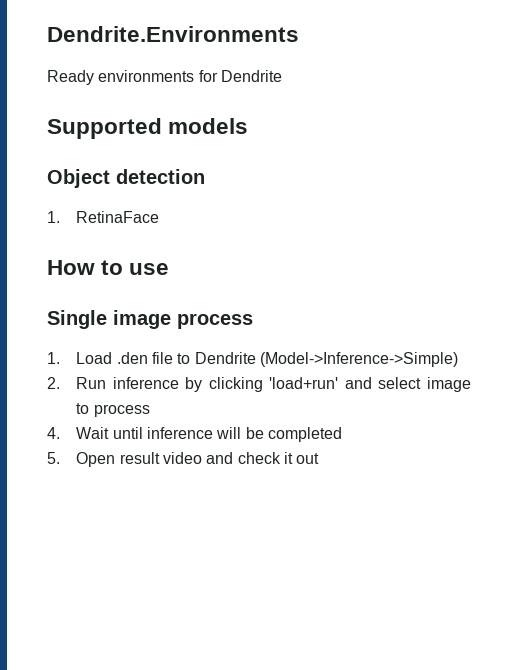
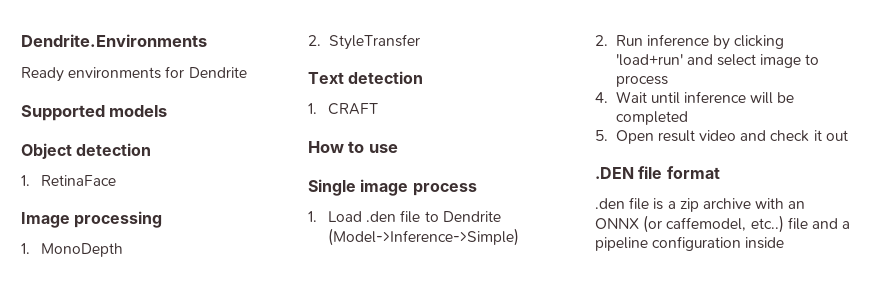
(160, 217) none -> [21,211,163,228] [21,243,123,257] [308,34,420,50] [308,71,424,84] [308,103,378,115] // Image processing // 1. MonoDepth // 2. StyleTransfer // Text detection // 1. CRAFT
(320, 458) none -> [595,166,720,179] [595,197,806,212] [595,215,851,233] [595,236,785,251] // .DEN file format // .den file is a zip archive with an ONNX (or caffemodel, etc..) file and a pipeline configuration inside

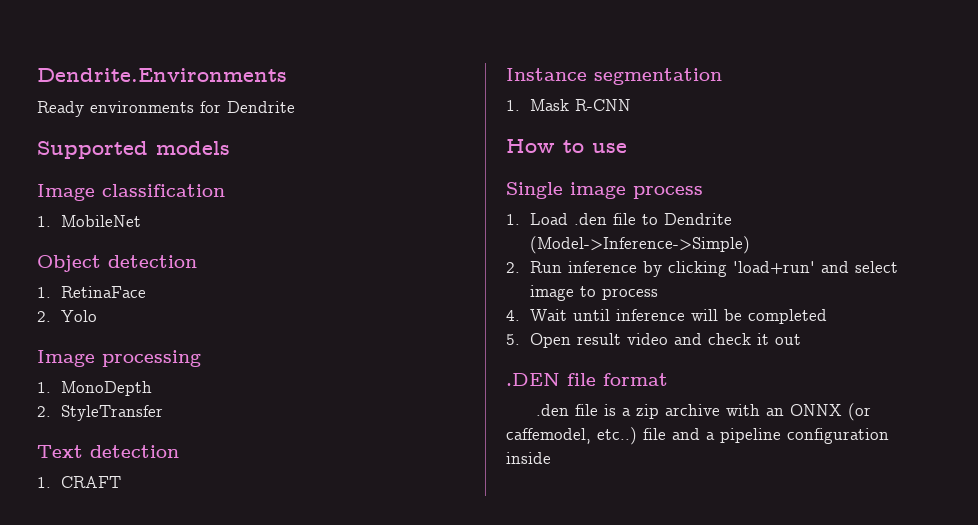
(168, 111) none -> [37,184,225,201] [37,215,142,227] // Image classification // 1. MobileNet
(116, 180) none -> [37,310,98,322] // 2. Yolo
(378, 109) none -> [506,68,722,85] [506,99,632,111] // Instance segmentation // 1. Mask R-CNN

